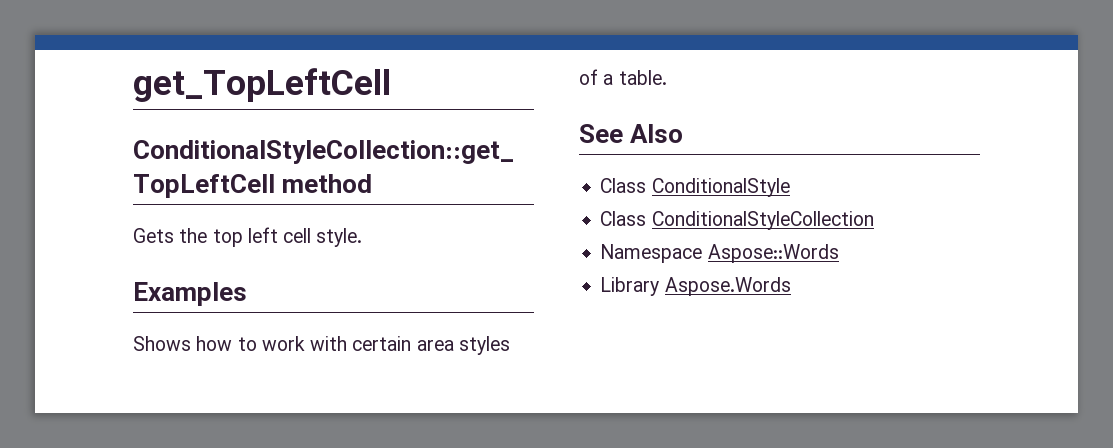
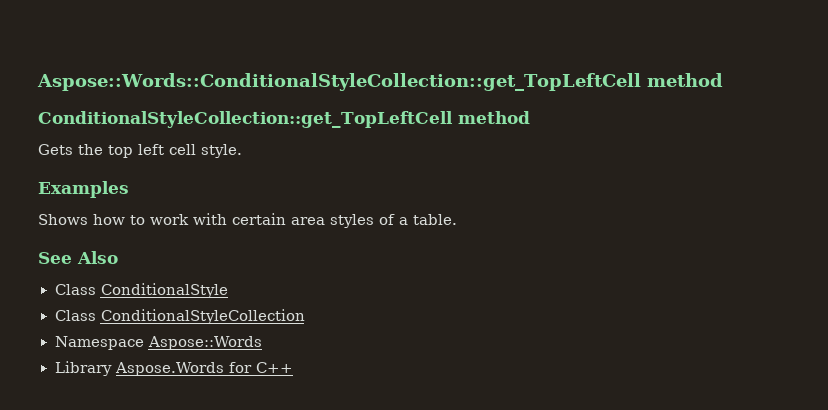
[133,68,391,102] get_TopLeftCell -> [37,73,723,91] Aspose::Words::ConditionalStyleCollection::get_TopLeftCell method
(791, 286) none -> [229,362,294,373] for C++

